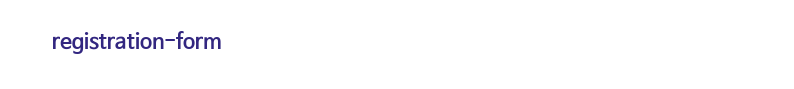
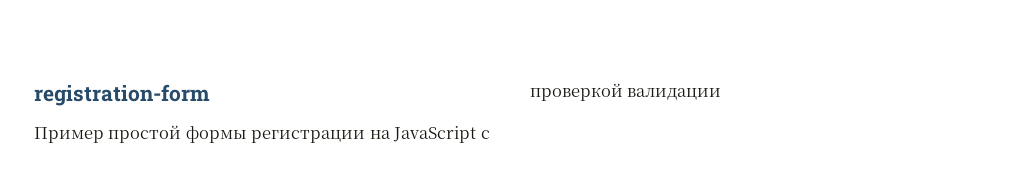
(222, 42) none -> [34,125,490,143] [530,83,722,101] // Пример простой формы регистрации на JavaScript с проверкой валидации

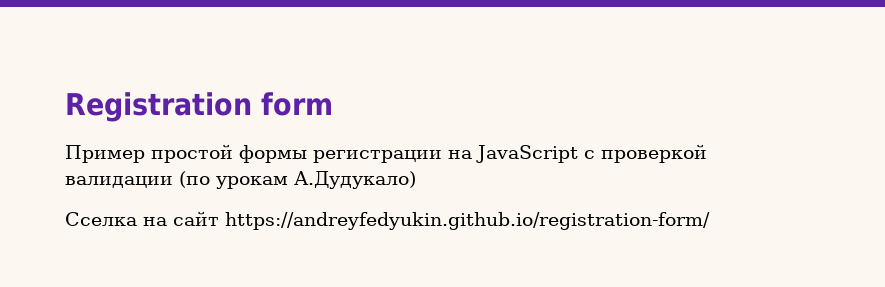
[34,84,210,106] registration-form -> [65,92,333,122] Registration form
(722, 94) none -> [179,171,416,189] [65,211,710,230] (по урокам А.Дудукало) // Сселка на сайт https://andreyfedyukin.github.io/registration-form/

